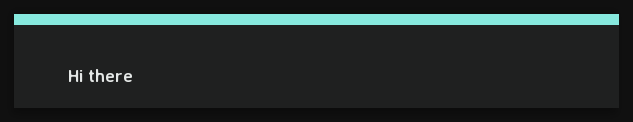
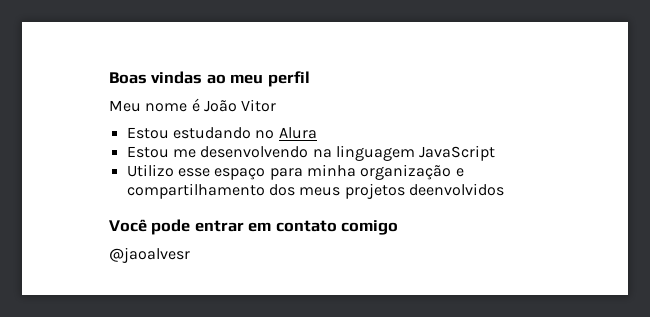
[68,69,133,82] Hi there -> [109,71,310,87] [109,98,277,112] [126,127,317,139] [126,145,496,161] [126,164,464,180] [126,183,504,199] [109,219,399,235] [109,247,190,263] Boas vindas ao meu perfil // Meu nome é João Vitor // Estou estudando no Alura // Estou me desenvolvendo na linguagem JavaScript // Utilizo esse espaço para minha organização e compartilhamento dos meus projetos deenvolvidos // Você pode entrar em contato comigo // @jaoalvesr

